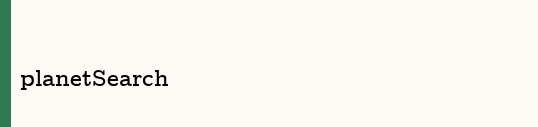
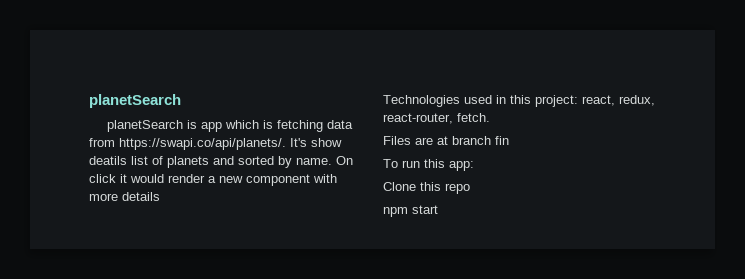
[20,70,169,90] planetSearch -> [89,94,181,108] [106,120,353,132] [89,138,342,150] [89,156,353,168] [89,174,337,186] [89,192,160,201] [383,95,655,107] [383,113,490,124] [383,136,509,145] [383,159,474,171] [383,182,470,194] [383,205,438,217] planetSearch // planetSearch is app which is fetching data from https://swapi.co/api/planets/. It's show deatils list of planets and sorted by name. On click it would render a new component with more details // Technologies used in this project: react, redux, react-router, fetch. // Files are at branch fin // To run this app: // Clone this repo // npm start

